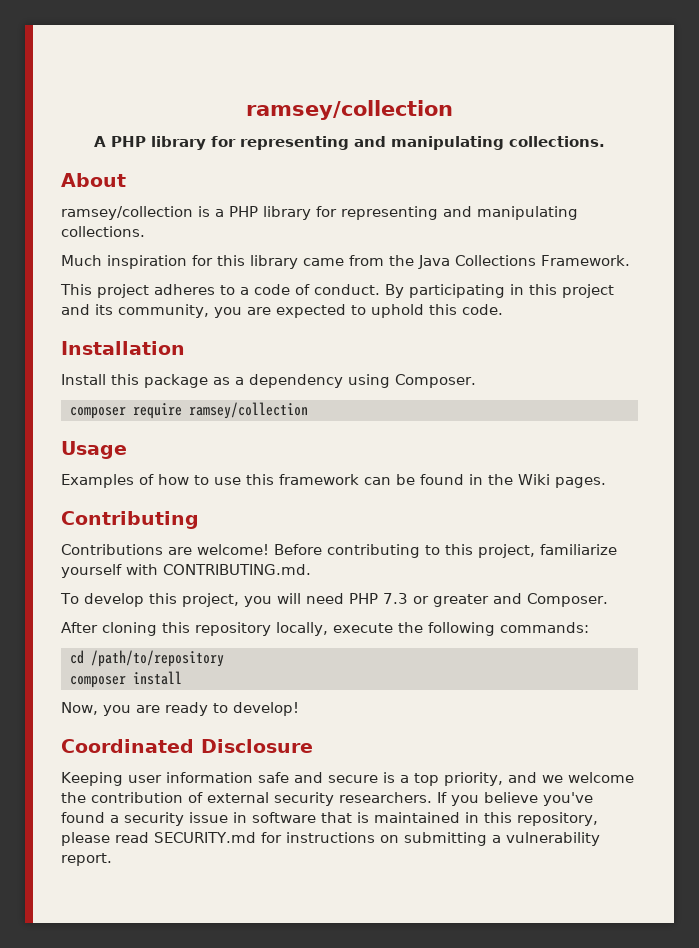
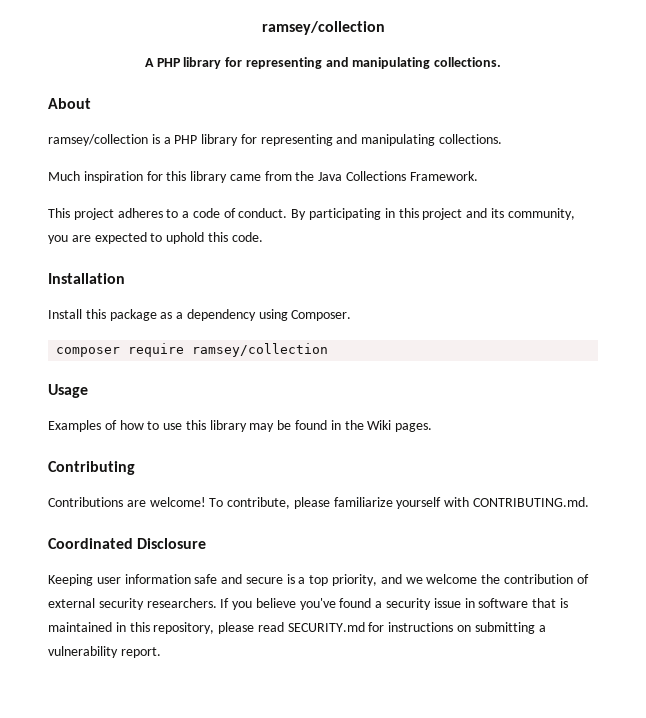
[279,474,391,485] framework can -> [209,420,275,432] library may
[274,544,535,558] Before contributing to this project, -> [209,497,330,509] To contribute, please
[60,593,608,607] [61,622,589,636] [70,650,224,667] [70,671,182,688] [61,702,299,716] // To develop this project, you will need PHP 7.3 or greater and Composer. // After cloning this repository locally, execute the following commands: // cd /path/to/repository // composer install // Now, you are ready to develop! -> (590, 502) none

